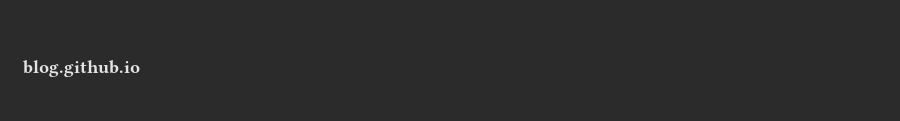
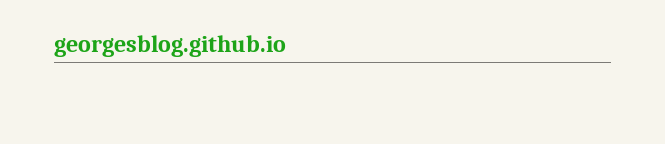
[23,60,140,77] blog.github.io -> [54,35,286,57] georgesblog.github.io

